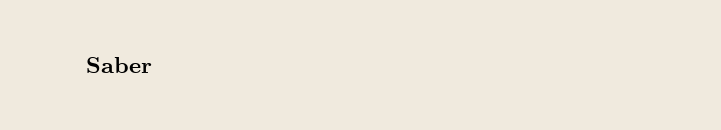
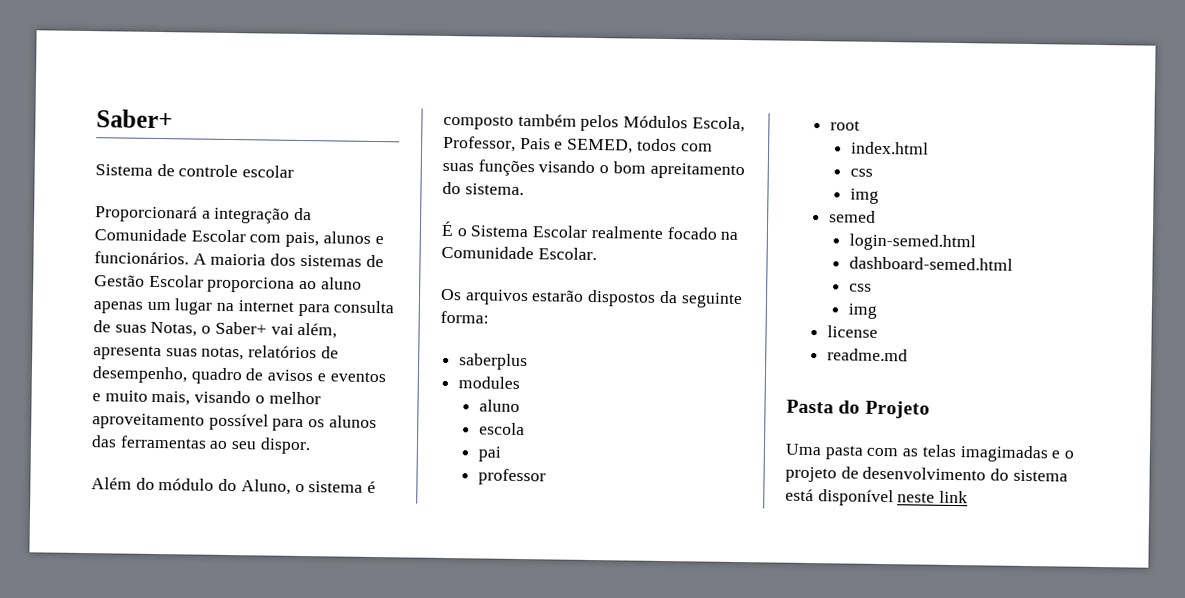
[86,57,152,73] Saber -> [96,109,173,129] [95,163,295,178] [95,205,313,224] [94,228,384,248] [94,251,384,268] [94,274,362,293] [93,298,395,317] [93,320,338,339] [93,345,339,361] [92,366,386,385] [92,390,321,406] [92,413,377,432] [91,435,311,455] [91,477,377,495] [443,113,745,133] [443,135,713,154] [442,159,745,180] [442,181,524,196] [441,220,739,241] [441,245,597,261] [440,288,743,309] [440,310,489,324] [459,353,529,371] [458,376,521,390] [479,399,521,413] [479,422,526,436] [478,446,502,462] [478,468,547,486] [830,120,861,131] [851,141,930,155] [850,168,874,177] [850,188,880,204] [829,210,877,223] [849,233,977,252] [849,256,1014,271] [849,283,873,292] [848,303,878,319] [827,325,879,338] [827,348,909,362] [786,399,930,419] [785,443,1075,463] [785,466,1068,483] [785,488,969,507] Saber+ // Sistema de controle escolar // Proporcionará a integração da Comunidade Escolar com pais, alunos e funcionários. A maioria dos sistemas de Gestão Escolar proporciona ao aluno apenas um lugar na internet para consulta de suas Notas, o Saber+ vai além, apresenta suas notas, relatórios de desempenho, quadro de avisos e eventos e muito mais, visando o melhor aproveitamento possível para os alunos das ferramentas ao seu dispor. // Além do módulo do Aluno, o sistema é composto também pelos Módulos Escola, Professor, Pais e SEMED, todos com suas funções visando o bom apreitamento do sistema. // É o Sistema Escolar realmente focado na Comunidade Escolar. // Os arquivos estarão dispostos da seguinte forma: // saberplus // modules // aluno // escola // pai // professor // root // index.html // css // img // semed // login-semed.html // dashboard-semed.html // css // img // license // readme.md // Pasta do Projeto // Uma pasta com as telas imagimadas e o projeto de desenvolvimento do sistema está disponível neste link

